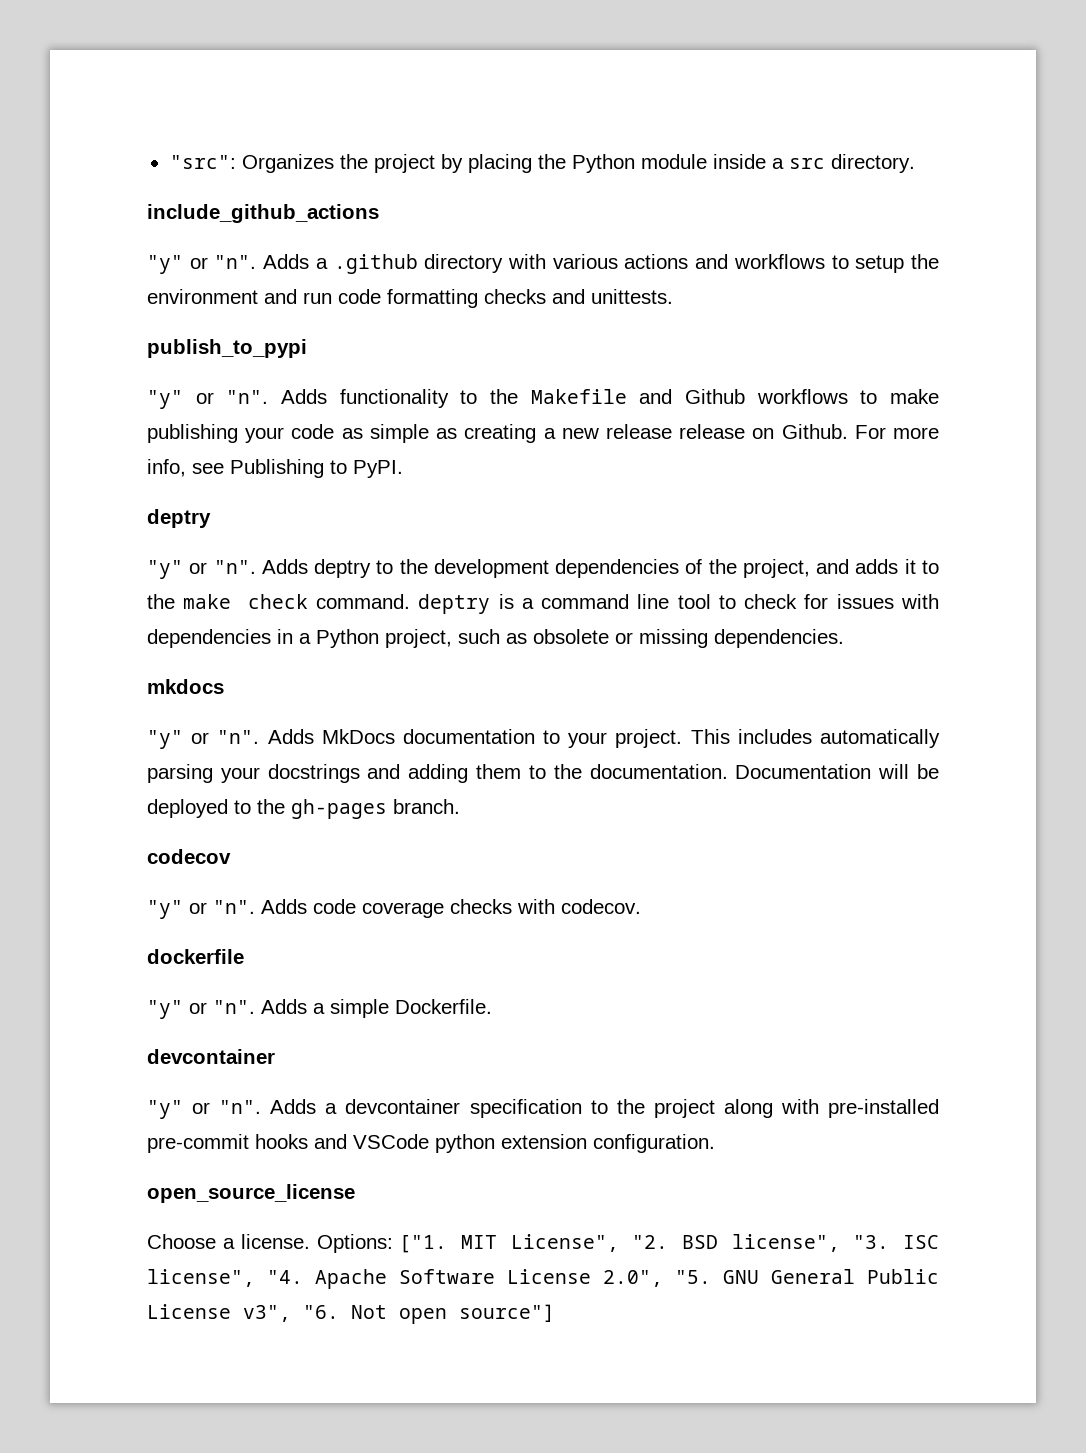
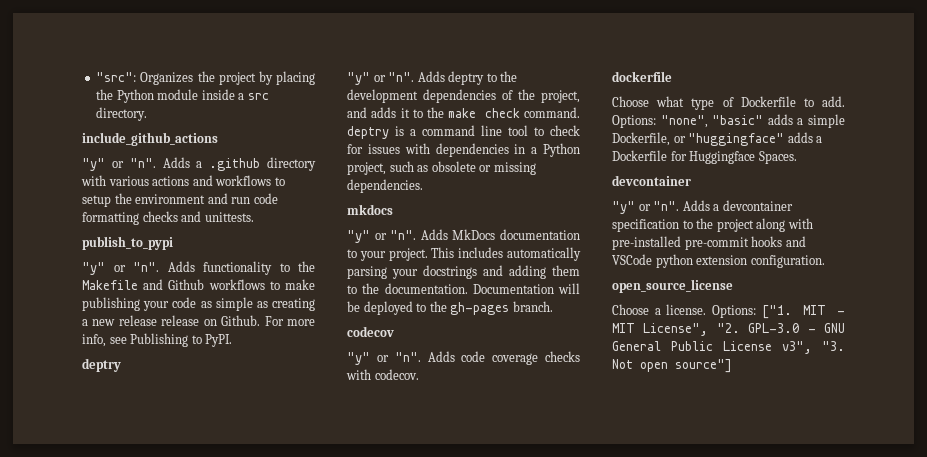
[147,999,492,1019] "y" or "n". Adds a simple Dockerfile. -> [612,96,845,110] [612,114,845,128] [612,132,823,146] [612,150,797,164] Choose what type of Dockerfile to add. Options: "none", "basic" adds a simple Dockerfile, or "huggingface" adds a Dockerfile for Huggingface Spaces.
[510,1234,939,1252] [147,1269,711,1289] License", "2. BSD license", "3. ISC license", "4. Apache Software License 2.0", "5. -> [837,311,845,315] [612,323,816,336] - MIT License", "2. GPL-3.0 -
[303,1305,339,1319] "6. -> [822,341,845,351] "3.

